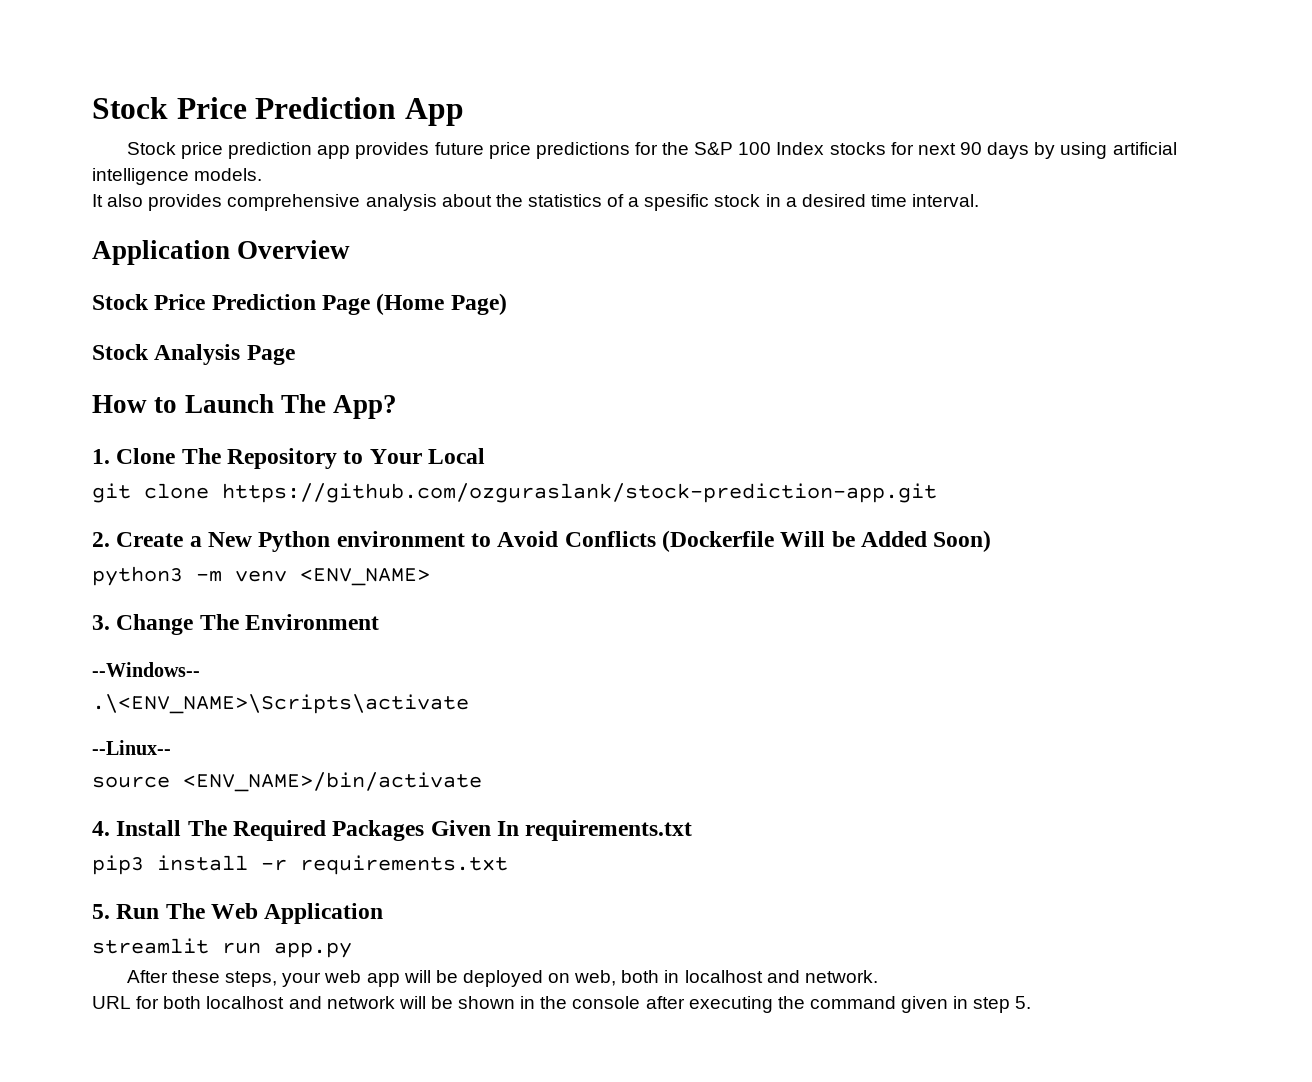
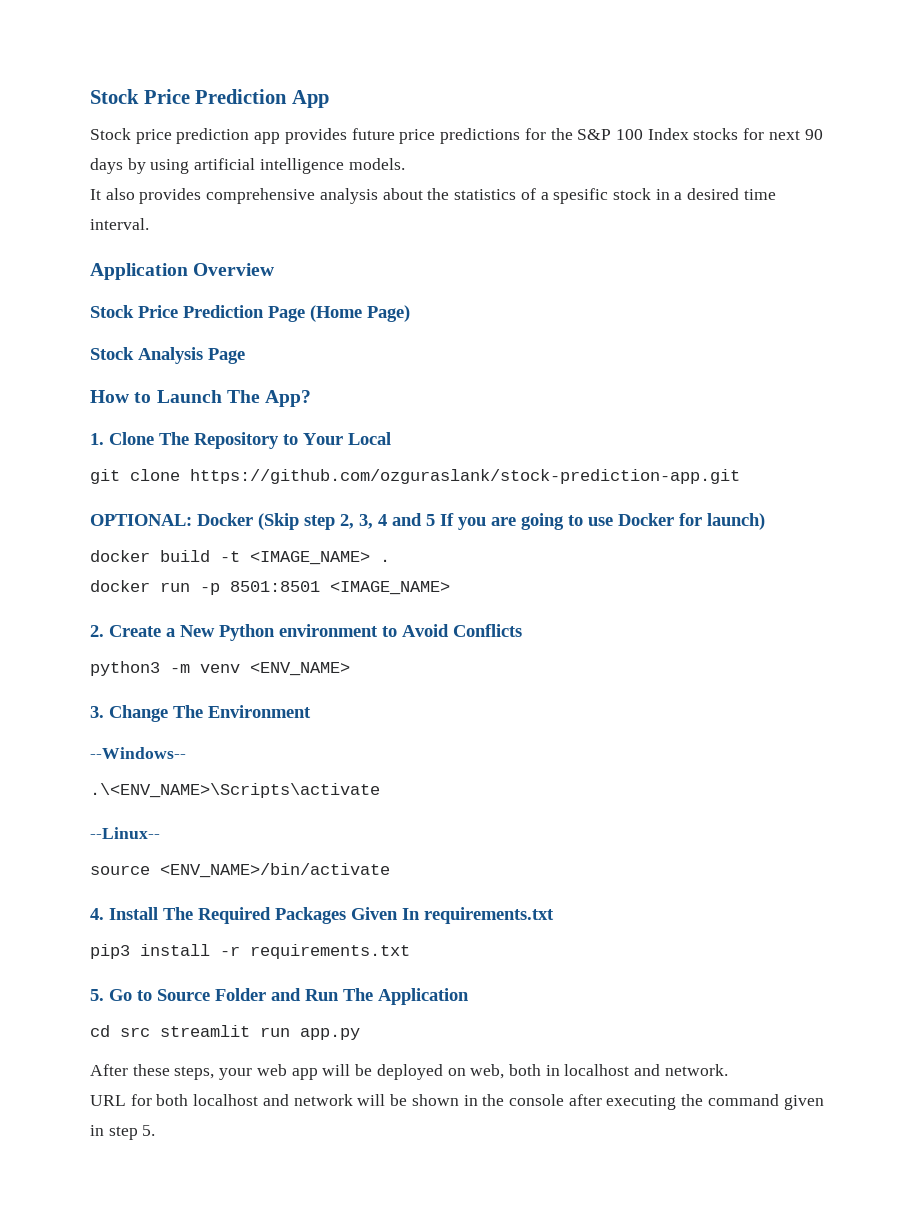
(937, 493) none -> [90,513,765,530] [90,550,390,565] [90,580,450,595] // OPTIONAL: Docker (Skip step 2, 3, 4 and 5 If you are going to use Docker for launch) // docker build -t <IMAGE_NAME> . // docker run -p 8501:8501 <IMAGE_NAME>
[662,530,992,552] (Dockerfile Will be Added Soon) -> (522, 630) none
(110, 911) none -> [109,988,301,1001] Go to Source Folder and
[211,903,259,919] Web -> (373, 994) none
(384, 913) none -> [90,1025,150,1037] cd src

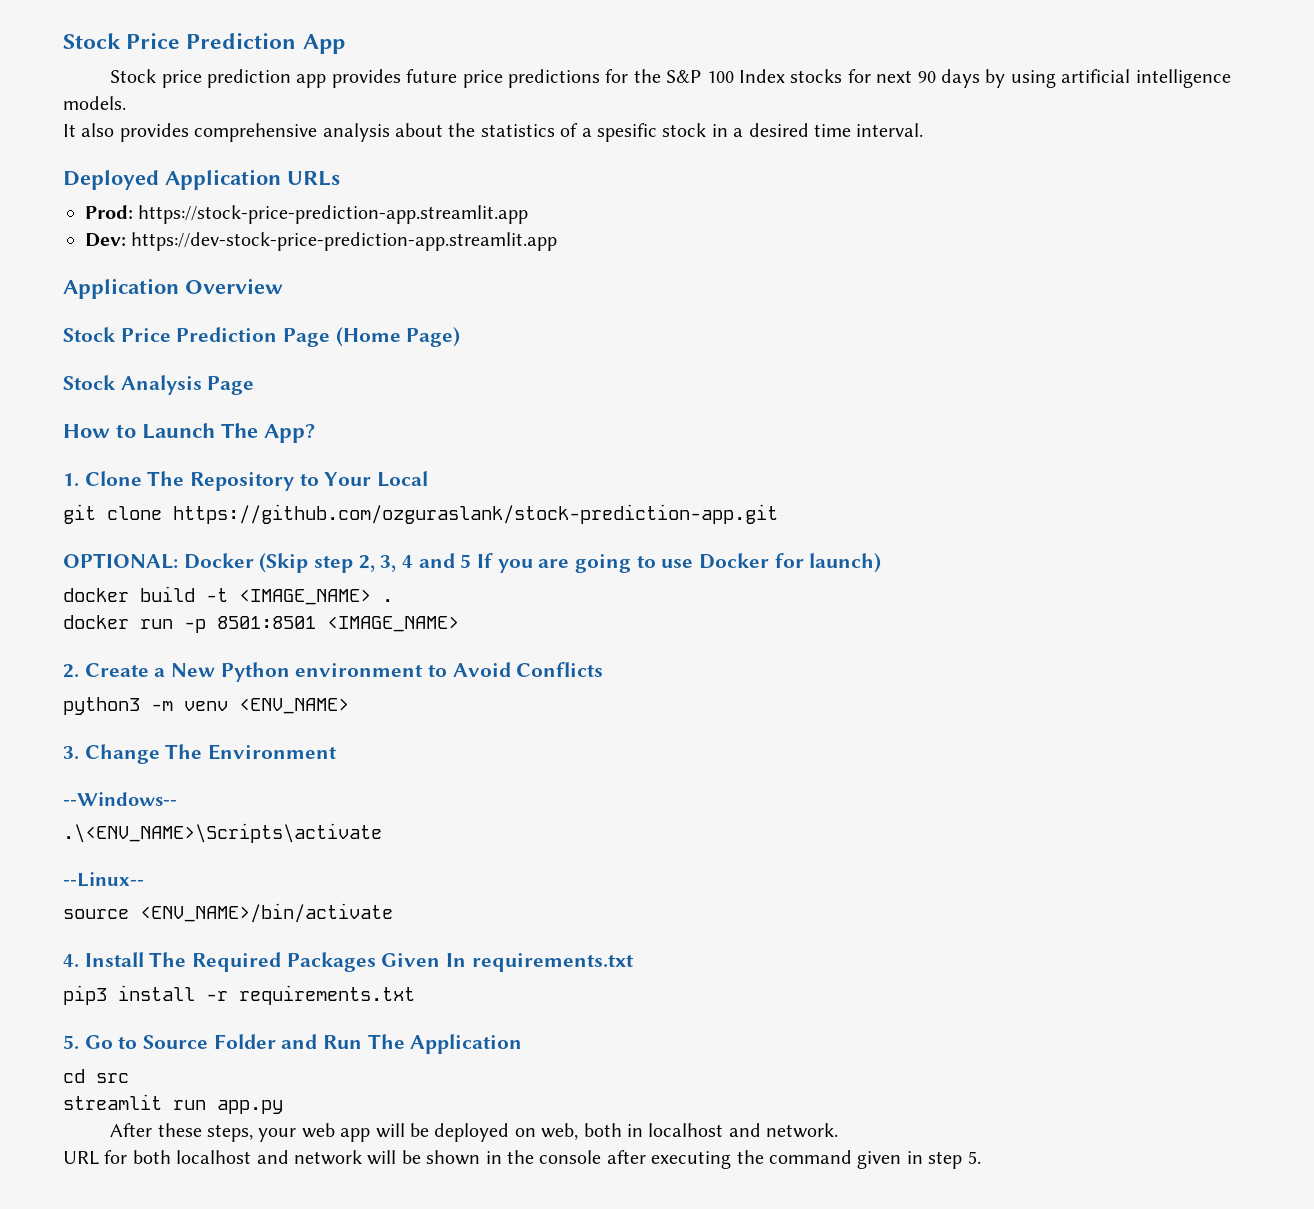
(149, 224) none -> [63,169,340,190] [85,205,529,224] [85,232,558,251] // Deployed Application URLs // Prod: https://stock-price-prediction-app.streamlit.app // Dev: https://dev-stock-price-prediction-app.streamlit.app
(150, 1032) none -> (129, 1078) //

